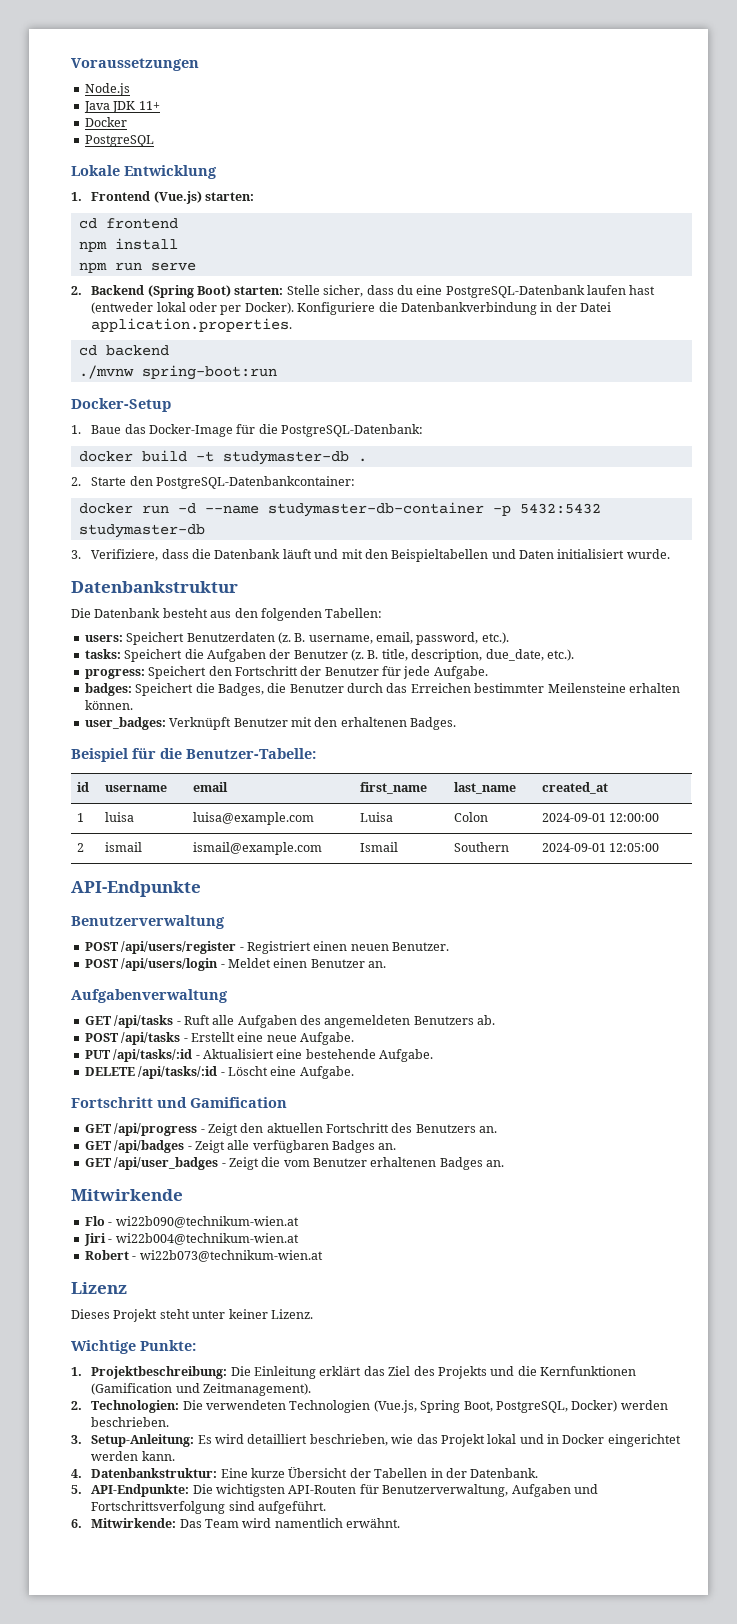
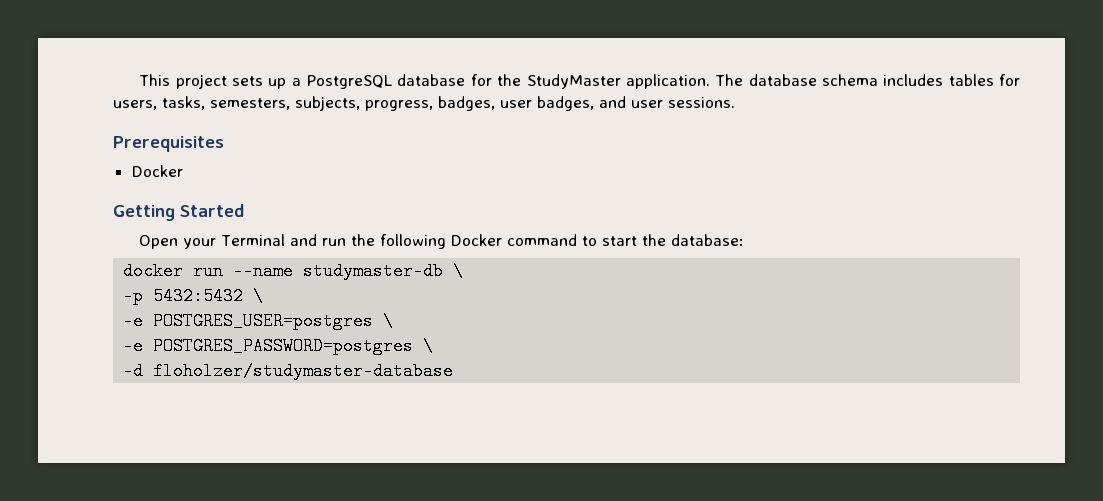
[71,58,199,71] [84,83,130,96] [83,101,160,113] [84,117,127,127] [84,135,154,147] [71,165,217,179] [71,191,255,204] [78,218,178,229] [78,238,178,252] [78,262,196,273] [71,285,656,298] [91,302,612,315] [91,318,293,332] [78,345,169,356] [78,365,277,380] [71,398,171,412] [71,424,424,437] [78,450,367,465] [71,476,356,489] [78,502,601,517] [78,524,205,538] [71,549,670,562] [71,581,238,593] [71,608,383,621] [84,632,509,645] [84,649,574,662] [84,666,488,679] [84,683,680,696] [84,700,133,710] [84,717,456,730] [71,748,316,762] [76,782,89,792] [104,785,167,792] [192,782,228,792] [359,782,427,794] [453,782,516,794] [541,782,608,794] [76,813,84,822] [104,812,134,822] [192,812,314,825] [359,812,393,822] [453,812,488,822] [541,813,660,822] [76,843,84,852] [104,842,142,852] [192,842,322,855] [359,842,398,852] [453,842,509,852] [541,843,660,852] [71,881,201,897] [71,915,225,929] [84,941,449,954] [84,958,386,971] [71,989,228,1003] [84,1015,496,1028] [84,1032,354,1045] [84,1049,433,1062] [84,1066,354,1079] [71,1097,287,1108] [84,1123,498,1136] [84,1140,397,1153] [84,1157,505,1170] [71,1189,183,1201] [84,1216,299,1228] [83,1233,299,1246] [84,1250,323,1262] [71,1282,127,1294] [71,1309,313,1322] [71,1340,196,1354] [71,1366,637,1379] [91,1383,312,1396] [71,1400,668,1413] [91,1417,170,1427] [71,1434,681,1447] [91,1451,175,1461] [71,1467,539,1478] [71,1484,598,1497] [91,1501,327,1514] [71,1518,401,1528] Voraussetzungen // Node.js // Java JDK 11+ // Docker // PostgreSQL // Lokale Entwicklung // 1. Frontend (Vue.js) starten: // cd frontend // npm install // npm run serve // 2. Backend (Spring Boot) starten: Stelle sicher, dass du eine PostgreSQL-Datenbank laufen hast (entweder lokal oder per Docker). Konfiguriere die Datenbankverbindung in der Datei application.properties. // cd backend // ./mvnw spring-boot:run // Docker-Setup // 1. Baue das Docker-Image für die PostgreSQL-Datenbank: // docker build -t studymaster-db . // 2. Starte den PostgreSQL-Datenbankcontainer: // docker run -d --name studymaster-db-container -p 5432:5432 studymaster-db // 3. Verifiziere, dass die Datenbank läuft und mit den Beispieltabellen und Daten initialisiert wurde. // Datenbankstruktur // Die Datenbank besteht aus den folgenden Tabellen: // users: Speichert Benutzerdaten (z. B. username, email, password, etc.). // tasks: Speichert die Aufgaben der Benutzer (z. B. title, description, due_date, etc.). // progress: Speichert den Fortschritt der Benutzer für jede Aufgabe. // badges: Speichert die Badges, die Benutzer durch das Erreichen bestimmter Meilensteine erhalten können. // user_badges: Verknüpft Benutzer mit den erhaltenen Badges. // Beispiel für die Benutzer-Tabelle: // id | username | email | first_name | last_name | created_at // 1 | luisa | luisa@example.com | Luisa | Colon | 2024-09-01 12:00:00 // 2 | ismail | ismail@example.com | Ismail | Southern | 2024-09-01 12:05:00 // API-Endpunkte // Benutzerverwaltung // POST /api/users/register - Registriert einen neuen Benutzer. // POST /api/users/login - Meldet einen Benutzer an. // Aufgabenverwaltung // GET /api/tasks - Ruft alle Aufgaben des angemeldeten Benutzers ab. // POST /api/tasks - Erstellt eine neue Aufgabe. // PUT /api/tasks/:id - Aktualisiert eine bestehende Aufgabe. // DELETE /api/tasks/:id - Löscht eine Aufgabe. // Fortschritt und Gamification // GET /api/progress - Zeigt den aktuellen Fortschritt des Benutzers an. // GET /api/badges - Zeigt alle verfügbaren Badges an. // GET /api/user_badges - Zeigt die vom Benutzer erhaltenen Badges an. // Mitwirkende // Flo - wi22b090@technikum-wien.at // Jiri - wi22b004@technikum-wien.at // Robert - wi22b073@technikum-wien.at // Lizenz // Dieses Projekt steht unter keiner Lizenz. // Wichtige Punkte: // 1. Projektbeschreibung: Die Einleitung erklärt das Ziel des Projekts und die Kernfunktionen (Gamification und Zeitmanagement). // 2. Technologien: Die verwendeten Technologien (Vue.js, Spring Boot, PostgreSQL, Docker) werden beschrieben. // 3. Setup-Anleitung: Es wird detailliert beschrieben, wie das Projekt lokal und in Docker eingerichtet werden kann. // 4. Datenbankstruktur: Eine kurze Übersicht der Tabellen in der Datenbank. // 5. API-Endpunkte: Die wichtigsten API-Routen für Benutzerverwaltung, Aufgaben und Fortschrittsverfolgung sind aufgeführt. // 6. Mitwirkende: Das Team wird namentlich erwähnt. -> [139,74,1021,89] [113,96,735,111] [113,136,224,152] [131,165,183,177] [113,204,244,221] [139,234,745,249] [123,262,464,280] [123,287,264,305] [123,312,394,330] [123,337,434,355] [123,362,454,380] This project sets up a PostgreSQL database for the StudyMaster application. The database schema includes tables for users, tasks, semesters, subjects, progress, badges, user badges, and user sessions. // Prerequisites // Docker // Getting Started // Open your Terminal and run the following Docker command to start the database: // docker run --name studymaster-db \ // -p 5432:5432 \ // -e POSTGRES_USER=postgres \ // -e POSTGRES_PASSWORD=postgres \ // -d floholzer/studymaster-database

